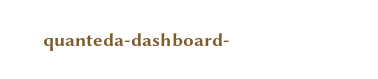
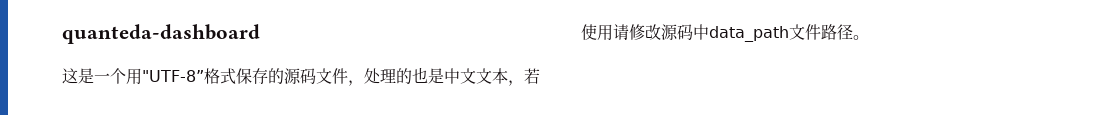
[43,33,230,51] quanteda-dashboard- -> [62,24,260,44] [62,67,540,86] [581,24,869,42] quanteda-dashboard // 这是一个用"UTF-8”格式保存的源码文件，处理的也是中文文本，若使用请修改源码中data_path文件路径。

